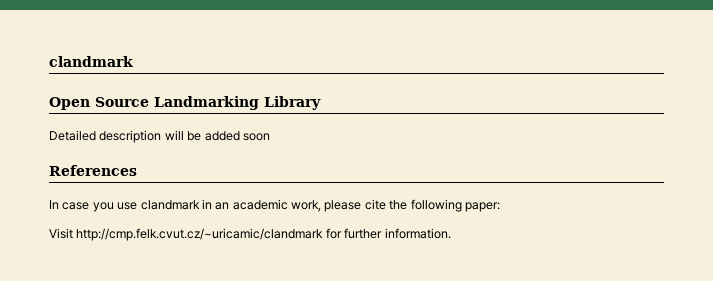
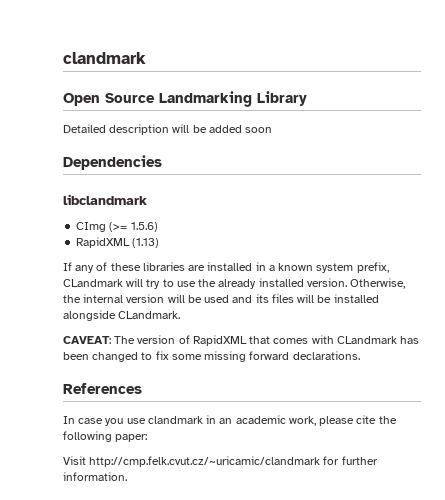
(270, 137) none -> [63,155,162,170] [63,194,147,205] [76,222,158,232] [76,237,160,248] [63,262,389,273] [63,278,406,289] [63,294,379,303] [63,310,181,321] [63,335,420,346] [63,351,360,362] // Dependencies // libclandmark // CImg (>= 1.5.6) // RapidXML (1.13) // If any of these libraries are installed in a known system prefix, CLandmark will try to use the already installed version. Otherwise, the internal version will be used and its files will be installed alongside CLandmark. // CAVEAT: The version of RapidXML that comes with CLandmark has been changed to fix some missing forward declarations.

